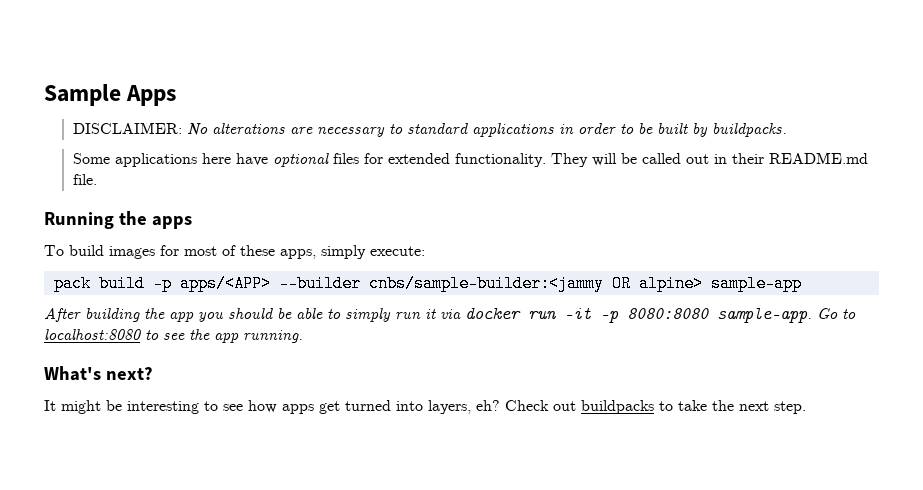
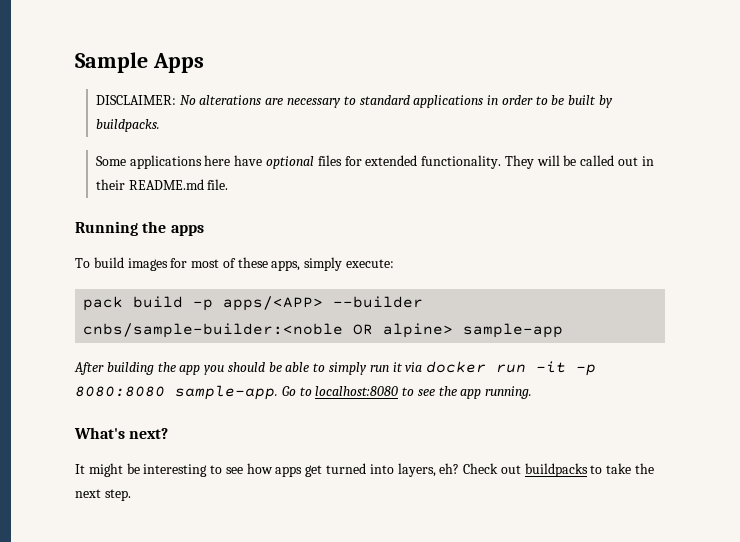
[368,275,604,292] cnbs/sample-builder:<jammy -> [83,323,344,338] cnbs/sample-builder:<noble

